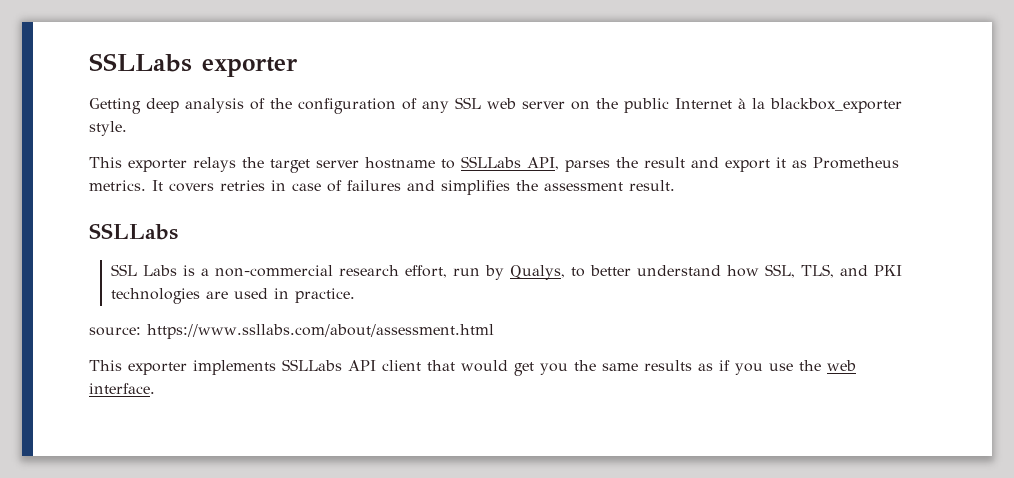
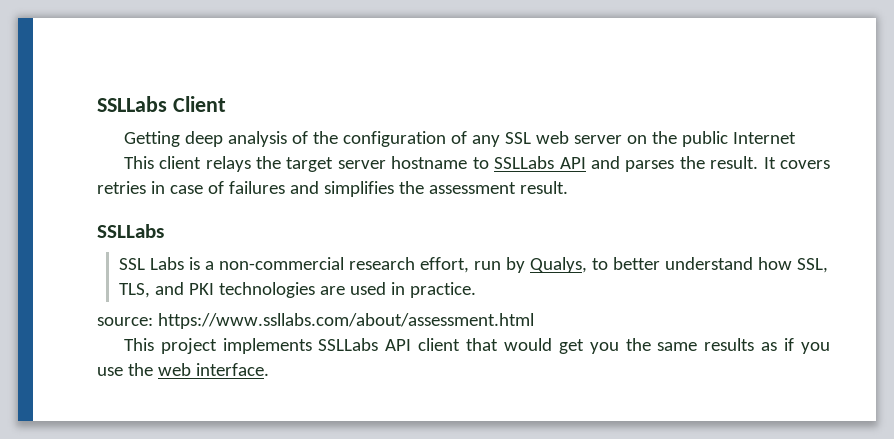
[89,53,298,77] SSLLabs exporter -> [97,96,226,112] SSLLabs Client
[738,98,902,113] [89,121,127,136] [89,157,187,172] à la blackbox_exporter style. // This exporter -> [123,156,202,169] // This client
[527,157,899,172] [89,180,146,191] API, parses the result and export it as Prometheus metrics. -> [559,156,759,172] API and parses the result.
[128,362,187,375] exporter -> [160,338,217,354] project

